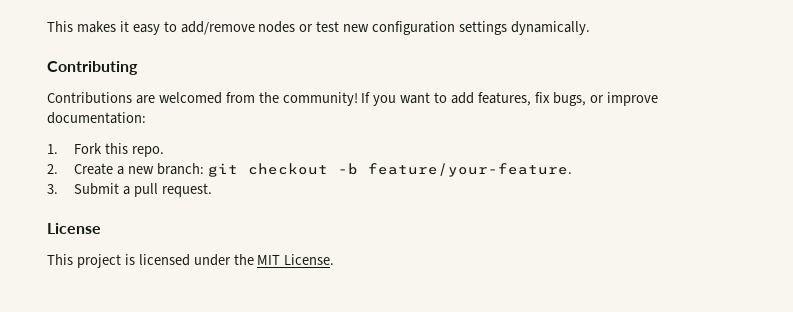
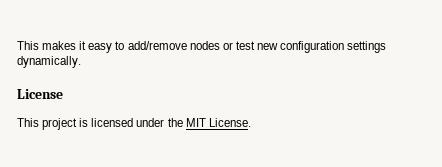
[47,61,138,75] [47,92,658,106] [47,112,146,124] [47,143,164,157] [47,163,572,177] [47,183,212,197] // Contributing // Contributions are welcomed from the community! If you want to add features, fix bugs, or improve documentation: // 1. Fork this repo. // 2. Create a new branch: git checkout -b feature/your-feature. // 3. Submit a pull request. -> (81, 62) none

